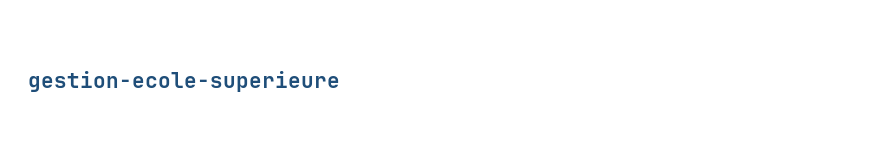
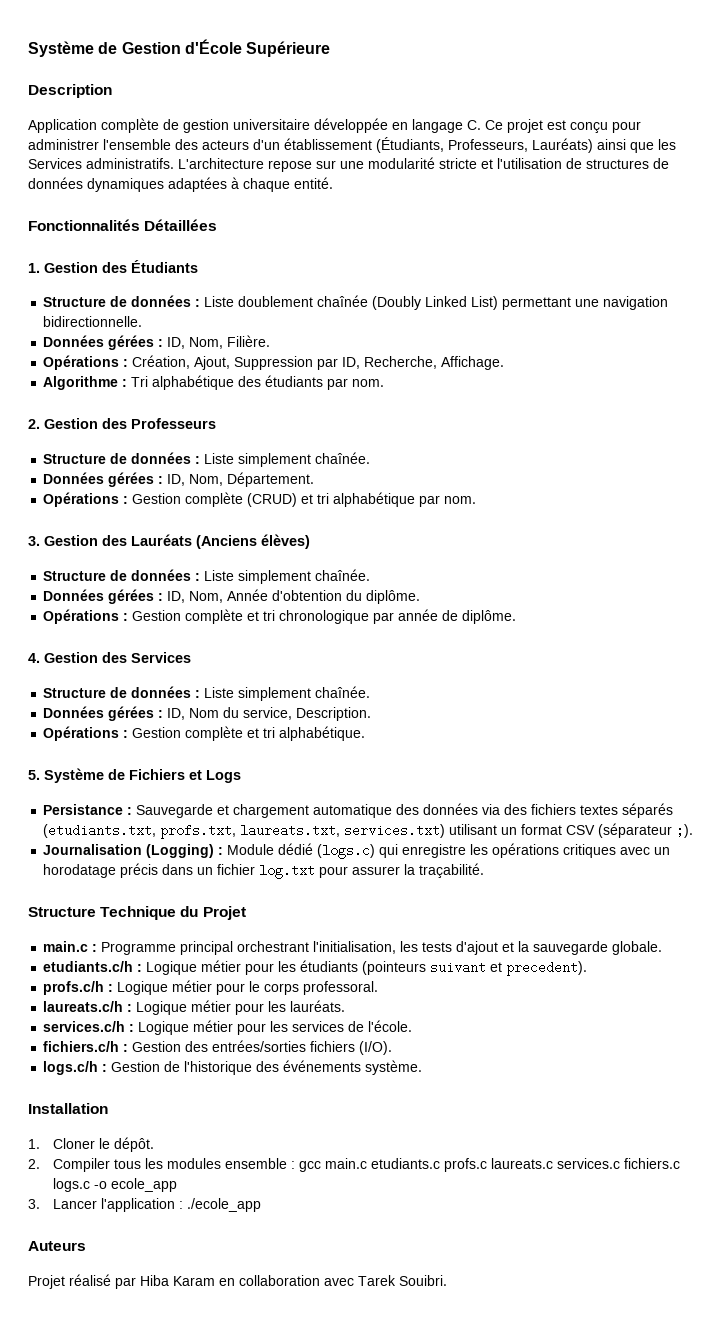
[28,71,340,92] gestion-ecole-superieure -> [28,39,331,57] [28,84,112,98] [28,118,641,133] [28,137,676,153] [28,157,669,172] [28,177,333,192] [28,219,218,231] [28,260,198,273] [43,295,669,310] [43,316,143,327] [43,335,271,350] [43,355,505,370] [43,375,385,390] [28,418,216,429] [43,452,371,467] [43,472,315,487] [43,492,477,507] [28,534,310,549] [43,569,371,584] [43,589,421,604] [43,609,517,624] [28,652,191,663] [43,686,371,701] [43,706,372,721] [43,726,366,741] [28,768,241,783] [43,803,674,818] [43,823,694,839] [43,843,671,859] [43,863,485,879] [28,906,246,920] [43,941,663,955] [43,960,588,976] [43,980,379,995] [43,1000,346,1015] [43,1020,413,1035] [43,1040,393,1055] [43,1060,423,1075] [28,1103,108,1114] [28,1137,154,1152] [28,1158,680,1172] [52,1178,177,1192] [28,1198,261,1212] [28,1241,86,1251] [28,1274,447,1289] Système de Gestion d'École Supérieure // Description // Application complète de gestion universitaire développée en langage C. Ce projet est conçu pour administrer l'ensemble des acteurs d'un établissement (Étudiants, Professeurs, Lauréats) ainsi que les Services administratifs. L'architecture repose sur une modularité stricte et l'utilisation de structures de données dynamiques adaptées à chaque entité. // Fonctionnalités Détaillées // 1. Gestion des Étudiants // Structure de données : Liste doublement chaînée (Doubly Linked List) permettant une navigation bidirectionnelle. // Données gérées : ID, Nom, Filière. // Opérations : Création, Ajout, Suppression par ID, Recherche, Affichage. // Algorithme : Tri alphabétique des étudiants par nom. // 2. Gestion des Professeurs // Structure de données : Liste simplement chaînée. // Données gérées : ID, Nom, Département. // Opérations : Gestion complète (CRUD) et tri alphabétique par nom. // 3. Gestion des Lauréats (Anciens élèves) // Structure de données : Liste simplement chaînée. // Données gérées : ID, Nom, Année d'obtention du diplôme. // Opérations : Gestion complète et tri chronologique par année de diplôme. // 4. Gestion des Services // Structure de données : Liste simplement chaînée. // Données gérées : ID, Nom du service, Description. // Opérations : Gestion complète et tri alphabétique. // 5. Système de Fichiers et Logs // Persistance : Sauvegarde et chargement automatique des données via des fichiers textes séparés (etudiants.txt, profs.txt, laureats.txt, services.txt) utilisant un format CSV (séparateur ;). // Journalisation (Logging) : Module dédié (logs.c) qui enregistre les opérations critiques avec un horodatage précis dans un fichier log.txt pour assurer la traçabilité. // Structure Technique du Projet // main.c : Programme principal orchestrant l'initialisation, les tests d'ajout et la sauvegarde globale. // etudiants.c/h : Logique métier pour les étudiants (pointeurs suivant et precedent). // profs.c/h : Logique métier pour le corps professoral. // laureats.c/h : Logique métier pour les lauréats. // services.c/h : Logique métier pour les services de l'école. // fichiers.c/h : Gestion des entrées/sorties fichiers (I/O). // logs.c/h : Gestion de l'historique des événements système. // Installation // 1. Cloner le dépôt. // 2. Compiler tous les modules ensemble : gcc main.c etudiants.c profs.c laureats.c services.c fichiers.c logs.c -o ecole_app // 3. Lancer l'application : ./ecole_app // Auteurs // Projet réalisé par Hiba Karam en collaboration avec Tarek Souibri.

